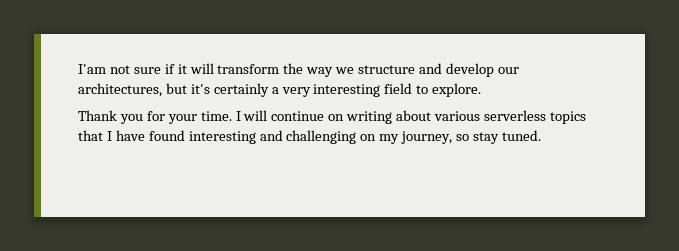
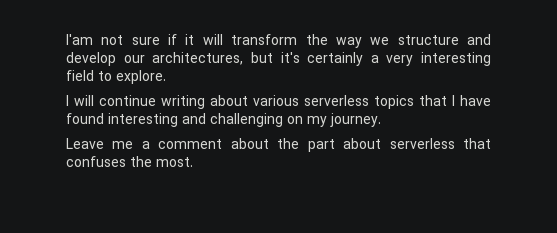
[78,110,232,124] Thank you for your time. -> (166, 77) none
[328,114,345,121] on -> (156, 100) none
[401,130,541,144] journey, so stay tuned. -> [330,113,381,127] [66,138,492,152] [66,156,193,167] journey. // Leave me a comment about the part about serverless that confuses the most.

